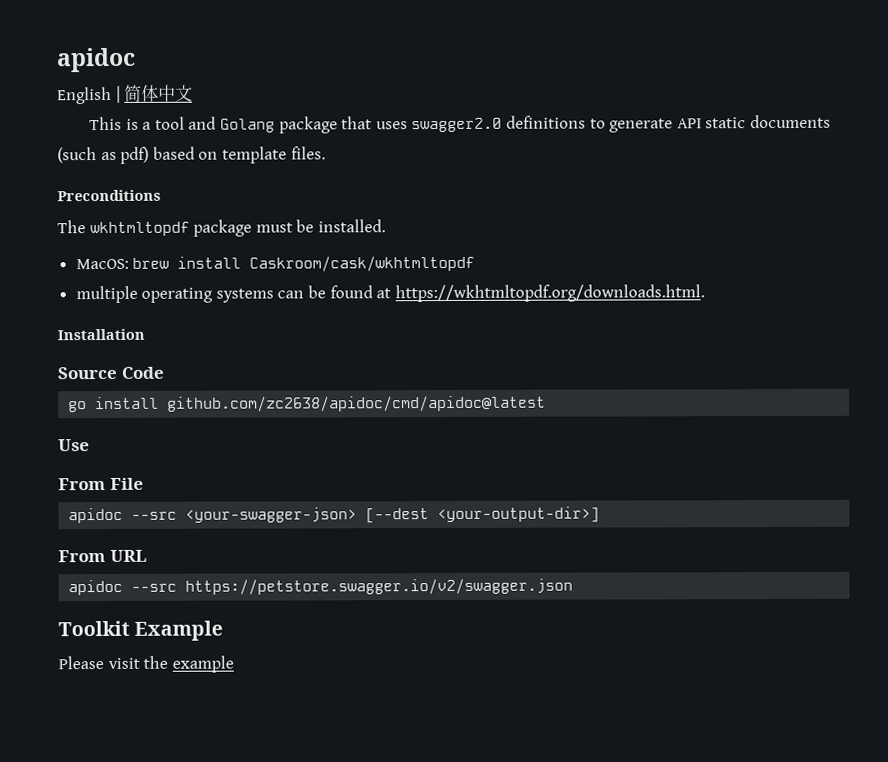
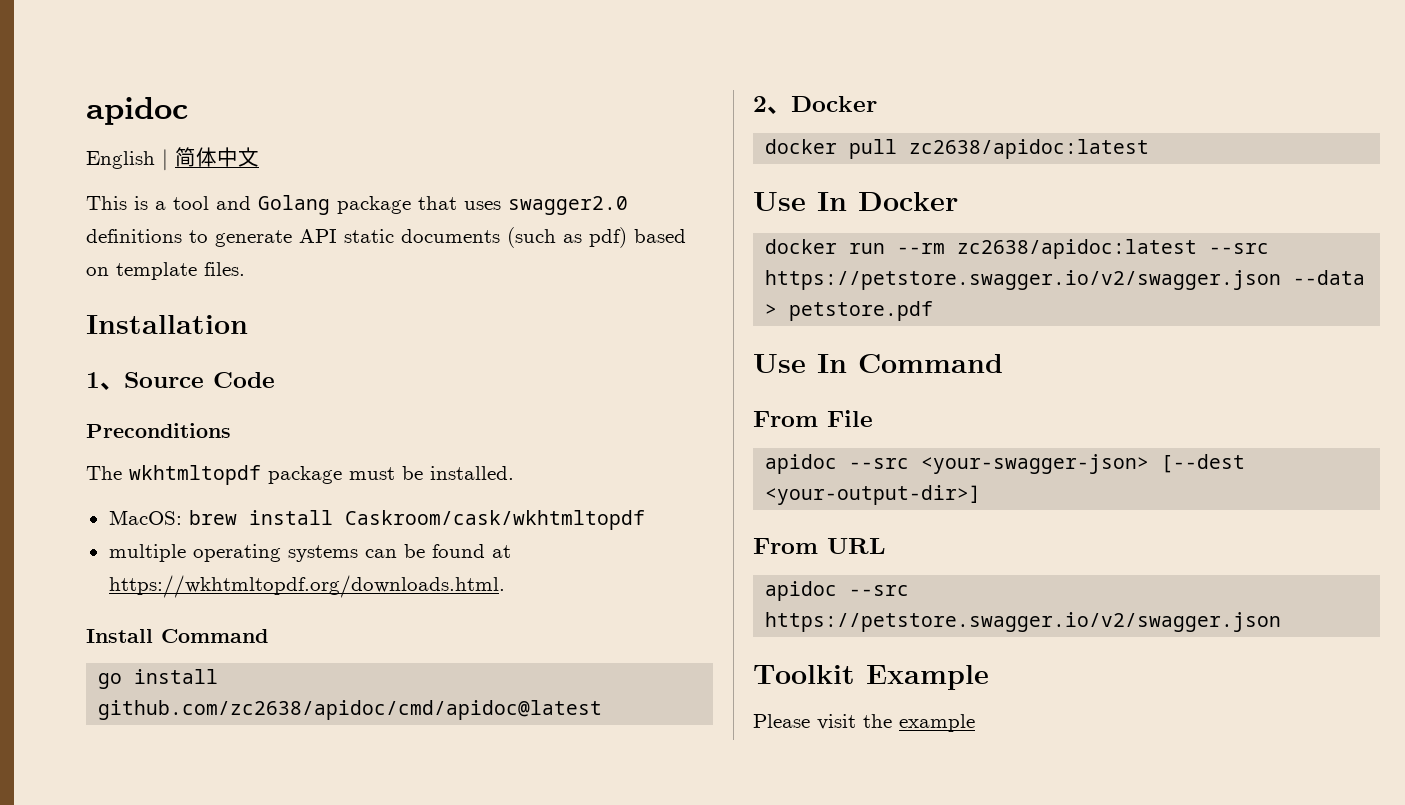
(326, 153) none -> [86,315,248,334] [86,372,275,390] // Installation // 1、Source Code
[57,328,145,341] [57,366,164,380] Installation // Source Code -> [86,629,268,643] Install Command
[58,439,90,452] Use -> [753,96,877,114] [765,139,1150,159] [753,192,958,211] [765,239,1270,259] [765,270,1366,290] [765,301,934,321] [753,354,1003,373] 2、Docker // docker pull zc2638/apidoc:latest // Use In Docker // docker run --rm zc2638/apidoc:latest --src https://petstore.swagger.io/v2/swagger.json --data > petstore.pdf // Use In Command

